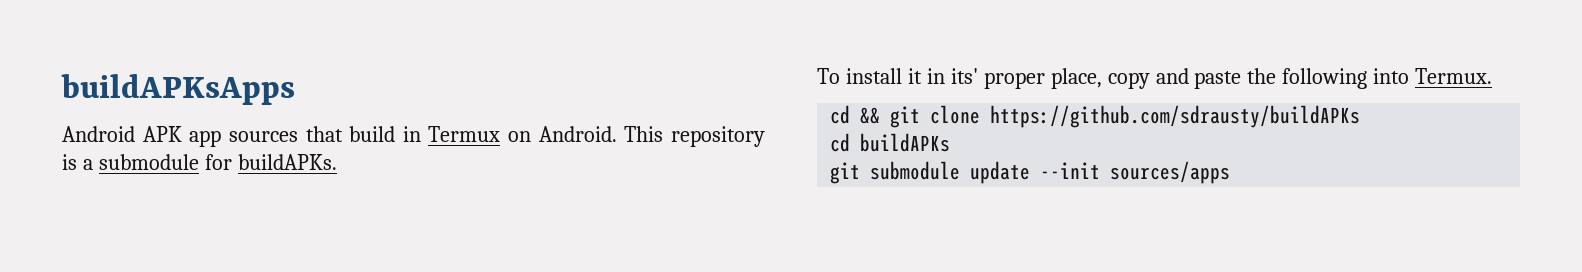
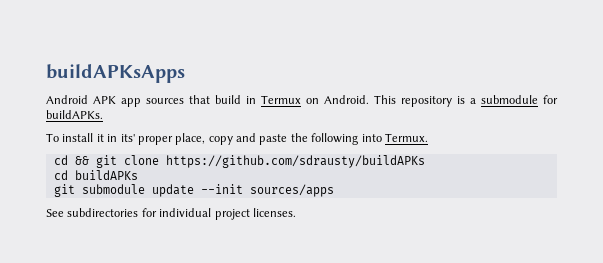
(1231, 172) none -> [46,208,296,220] // See subdirectories for individual project licenses.

